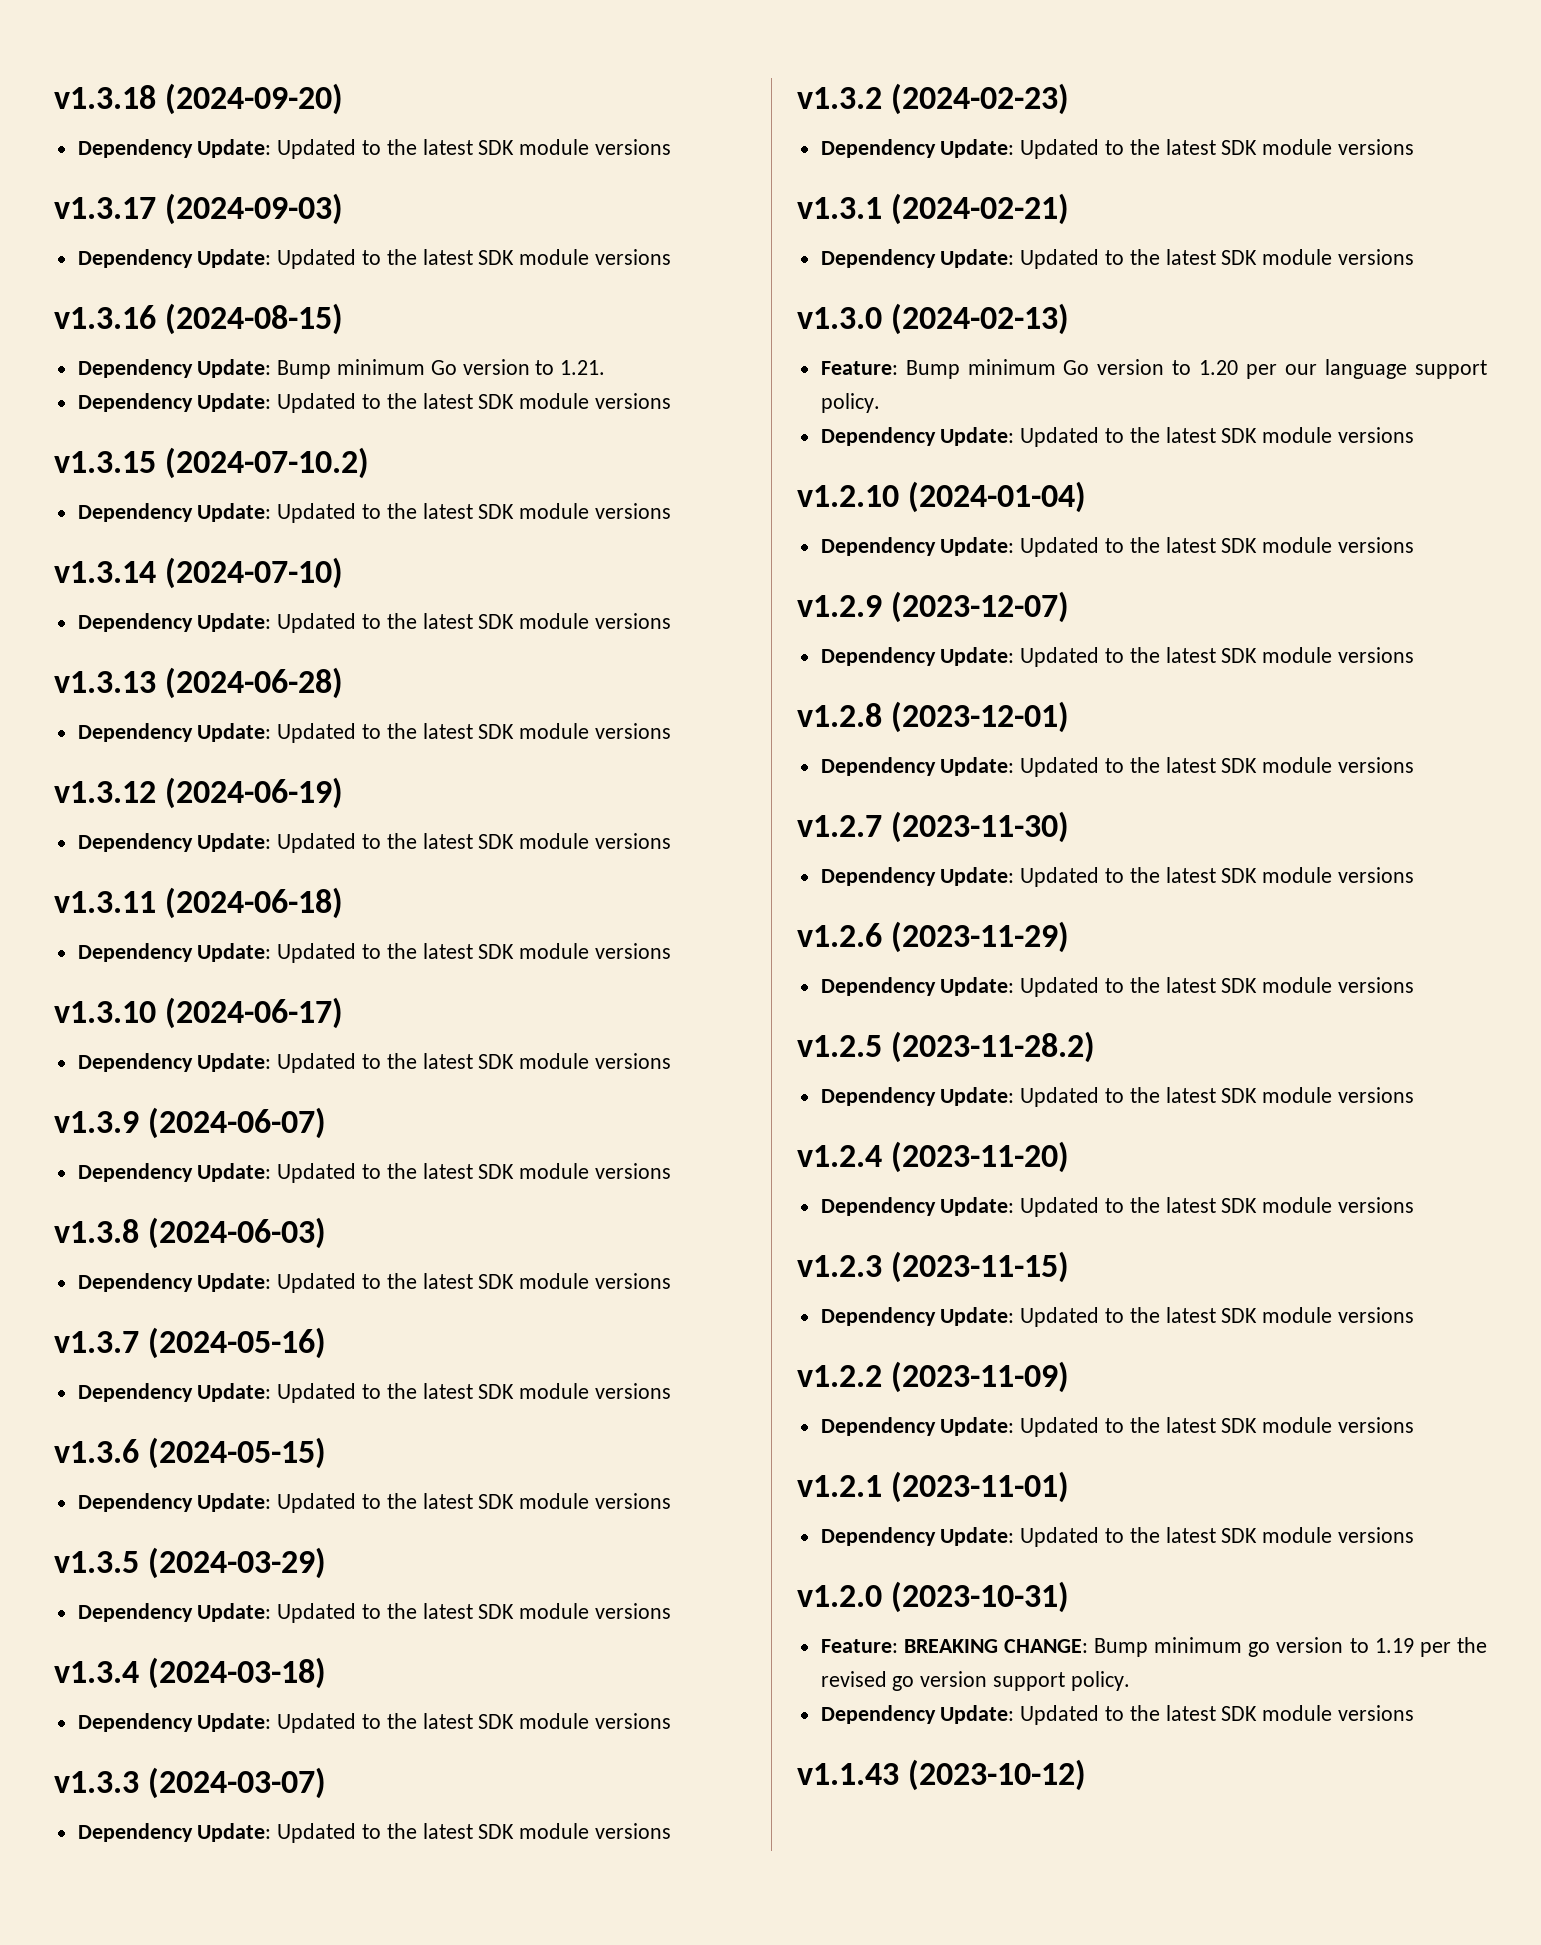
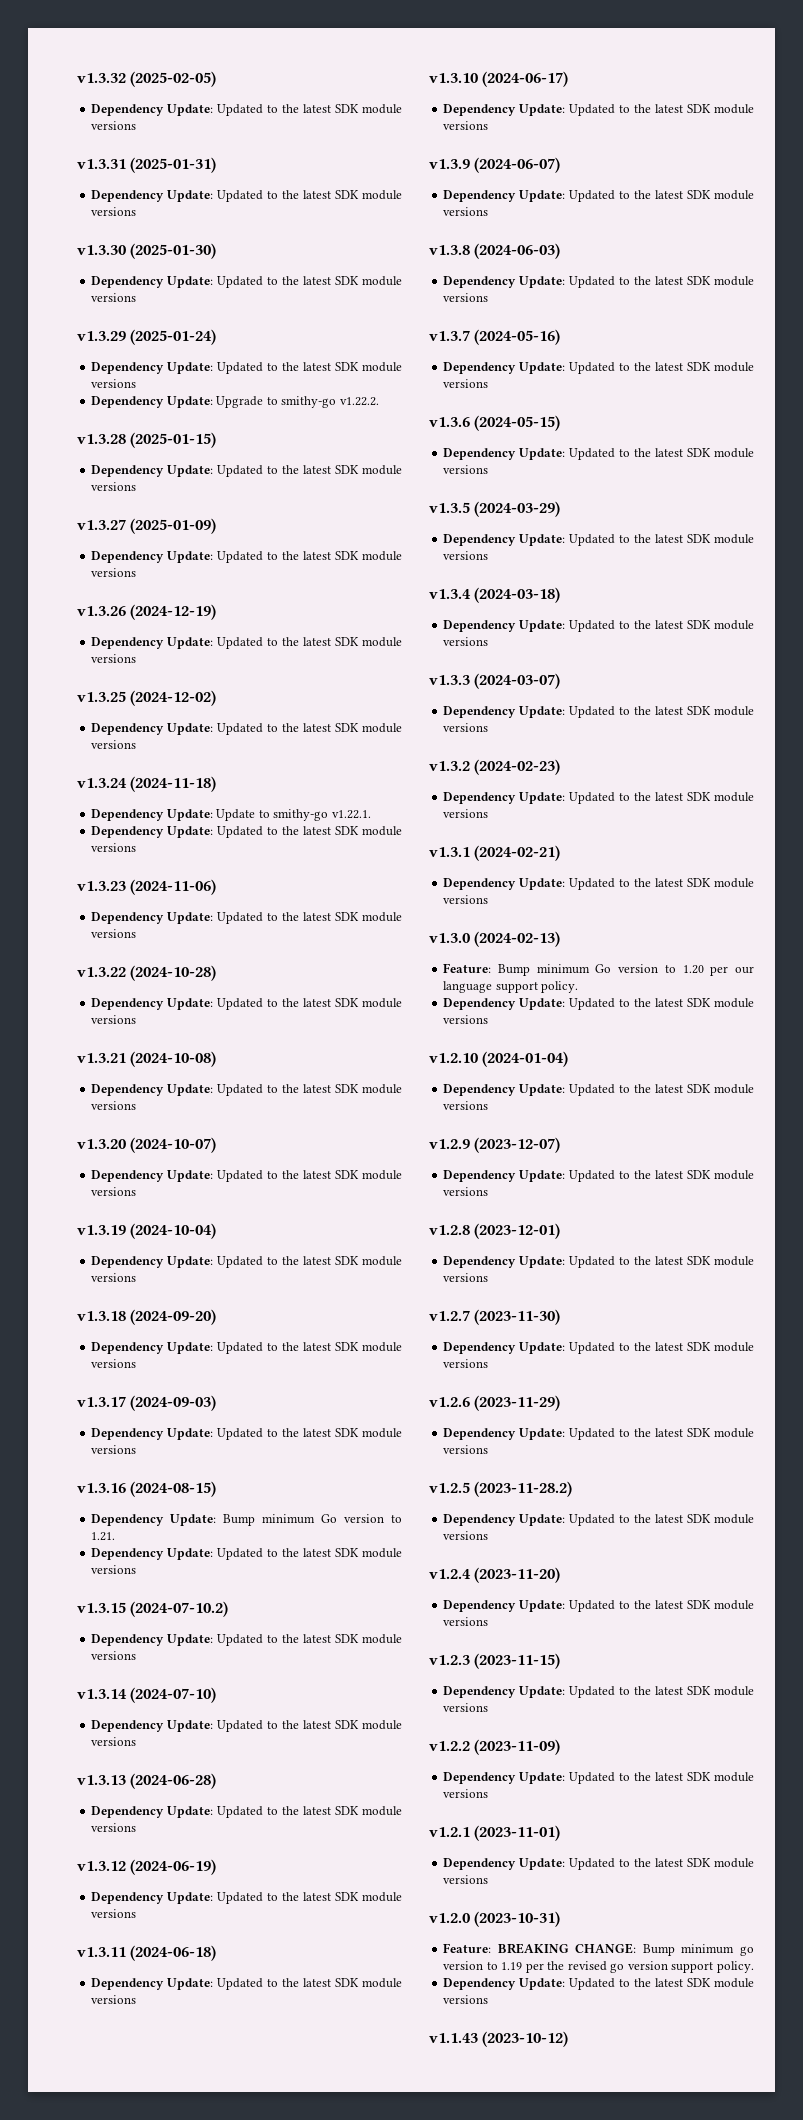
(54, 97) none -> [77,71,217,87] [91,104,402,116] [91,121,137,130] [77,157,217,173] [91,190,402,202] [91,207,137,216] [77,243,217,259] [91,276,402,288] [91,293,137,302] [77,329,217,345] [91,362,402,374] [91,379,137,388] [91,396,379,408] [77,432,217,448] [91,465,402,477] [91,482,137,491] [77,518,217,534] [91,551,402,563] [91,568,137,577] [77,604,217,620] [91,637,402,649] [91,654,137,663] [77,690,217,706] [91,723,402,735] [91,740,137,749] [77,776,217,792] [91,809,371,821] [91,826,402,838] [91,843,137,852] [77,879,217,895] [91,912,402,924] [91,929,137,938] [77,965,217,981] [91,998,402,1010] [91,1015,137,1024] [77,1051,217,1067] [91,1084,402,1096] [91,1101,137,1110] [77,1137,217,1153] [91,1170,402,1182] [91,1187,137,1196] [77,1223,217,1239] [91,1256,402,1268] [91,1273,137,1282] v1.3.32 (2025-02-05) // Dependency Update: Updated to the latest SDK module versions // v1.3.31 (2025-01-31) // Dependency Update: Updated to the latest SDK module versions // v1.3.30 (2025-01-30) // Dependency Update: Updated to the latest SDK module versions // v1.3.29 (2025-01-24) // Dependency Update: Updated to the latest SDK module versions // Dependency Update: Upgrade to smithy-go v1.22.2. // v1.3.28 (2025-01-15) // Dependency Update: Updated to the latest SDK module versions // v1.3.27 (2025-01-09) // Dependency Update: Updated to the latest SDK module versions // v1.3.26 (2024-12-19) // Dependency Update: Updated to the latest SDK module versions // v1.3.25 (2024-12-02) // Dependency Update: Updated to the latest SDK module versions // v1.3.24 (2024-11-18) // Dependency Update: Update to smithy-go v1.22.1. // Dependency Update: Updated to the latest SDK module versions // v1.3.23 (2024-11-06) // Dependency Update: Updated to the latest SDK module versions // v1.3.22 (2024-10-28) // Dependency Update: Updated to the latest SDK module versions // v1.3.21 (2024-10-08) // Dependency Update: Updated to the latest SDK module versions // v1.3.20 (2024-10-07) // Dependency Update: Updated to the latest SDK module versions // v1.3.19 (2024-10-04) // Dependency Update: Updated to the latest SDK module versions //

